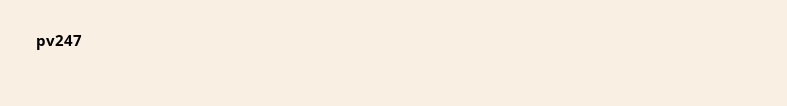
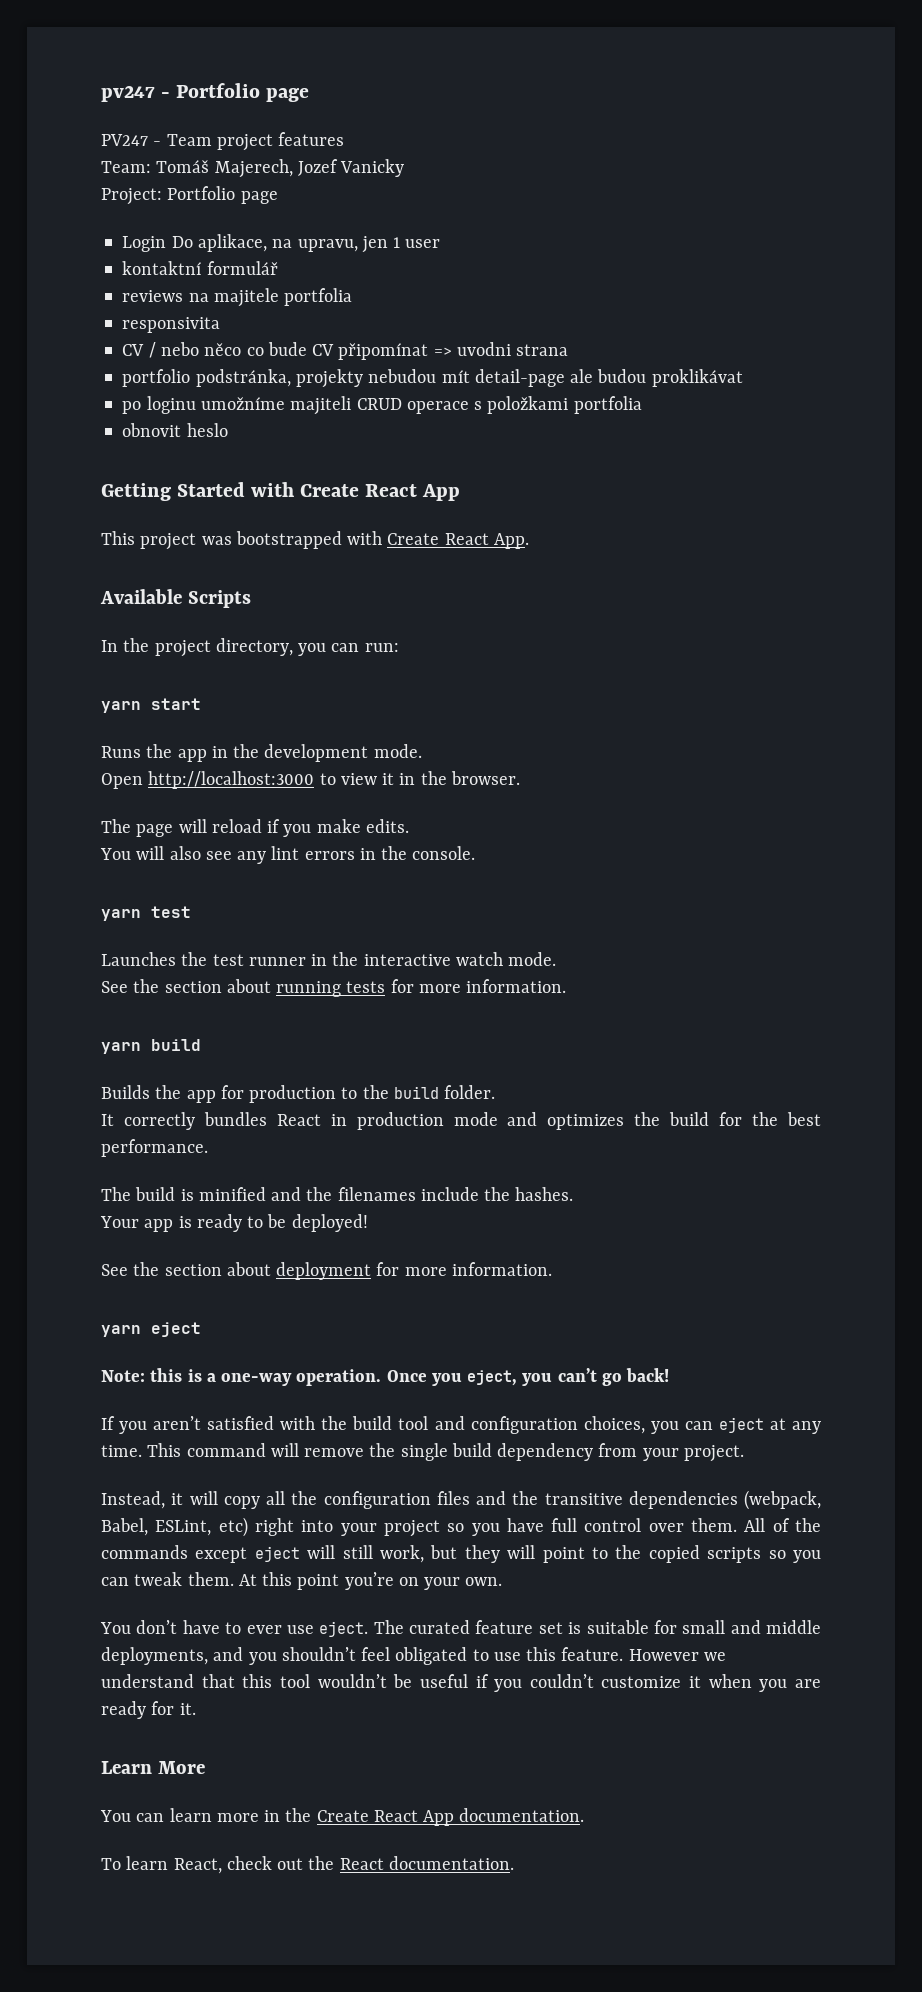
(82, 42) none -> [161,83,310,102] [101,132,345,151] [101,159,405,178] [101,186,278,205] [122,234,441,253] [122,261,278,275] [122,288,353,307] [122,317,221,333] [122,342,569,360] [122,369,743,388] [122,396,642,415] [122,423,228,437] [101,482,461,501] [101,531,529,550] [100,589,251,608] [101,638,399,657] [101,698,201,713] [101,744,422,762] [101,771,520,789] [101,819,409,837] [100,846,476,864] [101,906,191,921] [101,952,557,966] [101,979,567,997] [101,1039,201,1054] [101,1085,496,1103] [101,1112,821,1130] [101,1139,208,1157] [101,1187,574,1201] [100,1214,368,1232] [101,1262,552,1280] [101,1322,201,1337] [101,1368,670,1386] [101,1416,822,1434] [101,1443,744,1462] [101,1490,821,1510] [101,1517,821,1537] [101,1545,821,1563] [101,1572,503,1590] [100,1620,821,1637] [101,1647,726,1665] [101,1674,821,1692] [101,1701,196,1719] [101,1761,205,1774] [100,1808,585,1826] [101,1856,514,1874] - Portfolio page // PV247 - Team project features // Team: Tomáš Majerech, Jozef Vanicky // Project: Portfolio page // Login Do aplikace, na upravu, jen 1 user // kontaktní formulář // reviews na majitele portfolia // responsivita // CV / nebo něco co bude CV připomínat => uvodni strana // portfolio podstránka, projekty nebudou mít detail-page ale budou proklikávat // po loginu umožníme majiteli CRUD operace s položkami portfolia // obnovit heslo // Getting Started with Create React App // This project was bootstrapped with Create React App. // Available Scripts // In the project directory, you can run: // yarn start // Runs the app in the development mode. // Open http://localhost:3000 to view it in the browser. // The page will reload if you make edits. // You will also see any lint errors in the console. // yarn test // Launches the test runner in the interactive watch mode. // See the section about running tests for more information. // yarn build // Builds the app for production to the build folder. // It correctly bundles React in production mode and optimizes the build for the best performance. // The build is minified and the filenames include the hashes. // Your app is ready to be deployed! // See the section about deployment for more information. // yarn eject // Note: this is a one-way operation. Once you eject, you can’t go back! // If you aren’t satisfied with the build tool and configuration choices, you can eject at any time. This command will remove the single build dependency from your project. // Instead, it will copy all the configuration files and the transitive dependencies (webpack, Babel, ESLint, etc) right into your project so you have full control over them. All of the commands except eject will still work, but they will point to the copied scripts so you can tweak them. At this point you’re on your own. // You don’t have to ever use eject. The curated feature set is suitable for small and middle deployments, and you shouldn’t feel obligated to use this feature. However we understand that this tool wouldn’t be useful if you couldn’t customize it when you are ready for it. // Learn More // You can learn more in the Create React App documentation. // To learn React, check out the React documentation.

